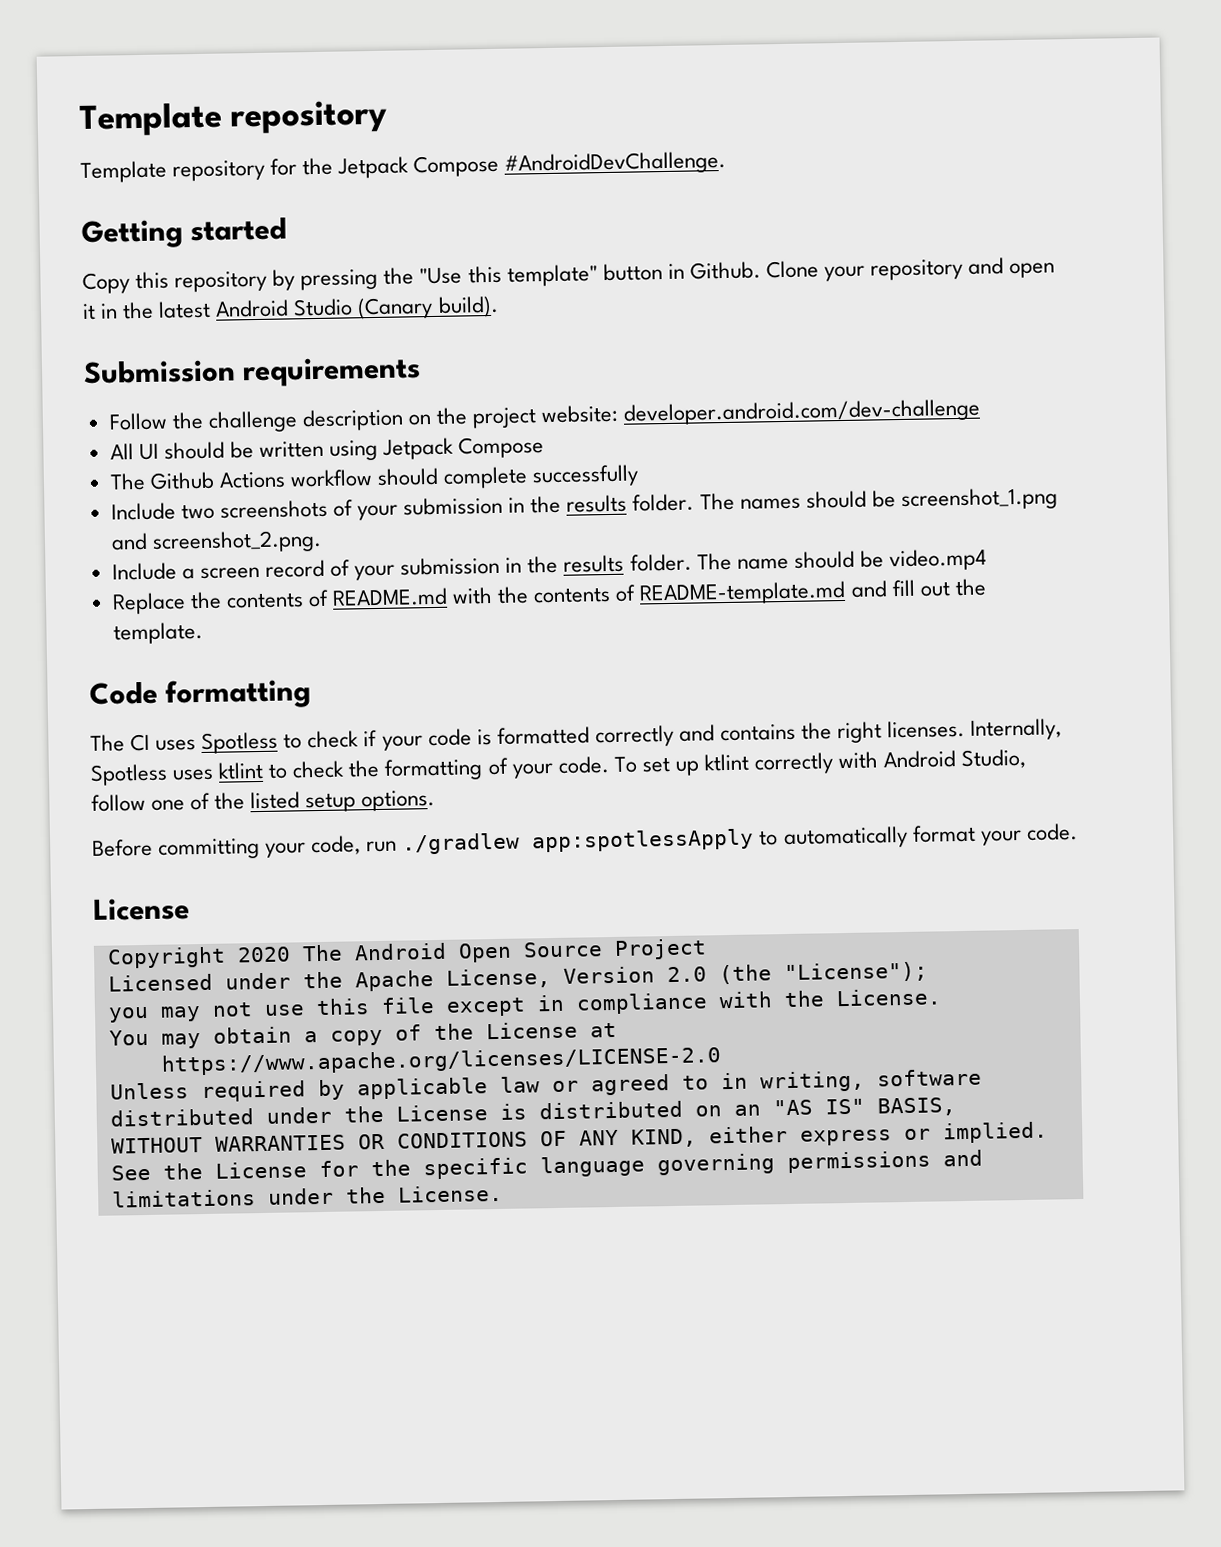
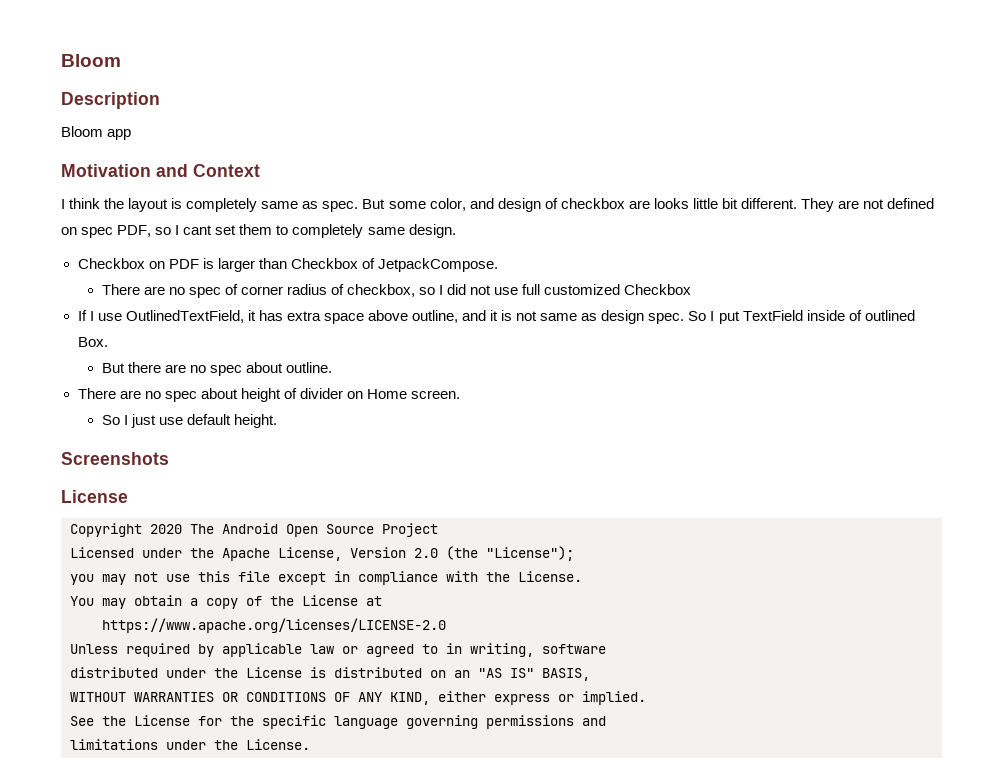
[79,99,388,137] [80,150,727,183] [81,217,288,249] [82,257,1056,294] [82,295,499,320] [83,356,422,388] [108,398,982,433] [109,436,545,461] [109,464,640,491] [110,487,1058,521] [110,529,322,554] [111,548,987,581] [111,578,987,615] [112,621,203,645] [89,678,312,710] [90,718,1063,754] [90,748,1027,786] [91,789,436,813] [92,823,1078,860] Template repository // Template repository for the Jetpack Compose #AndroidDevChallenge. // Getting started // Copy this repository by pressing the "Use this template" button in Github. Clone your repository and open it in the latest Android Studio (Canary build). // Submission requirements // Follow the challenge description on the project website: developer.android.com/dev-challenge // All UI should be written using Jetpack Compose // The Github Actions workflow should complete successfully // Include two screenshots of your submission in the results folder. The names should be screenshot_1.png and screenshot_2.png. // Include a screen record of your submission in the results folder. The name should be video.mp4 // Replace the contents of README.md with the contents of README-template.md and fill out the template. // Code formatting // The CI uses Spotless to check if your code is formatted correctly and contains the right licenses. Internally, Spotless uses ktlint to check the formatting of your code. To set up ktlint correctly with Android Studio, follow one of the listed setup options. // Before committing your code, run ./gradlew app:spotlessApply to automatically format your code. -> [61,54,121,67] [61,92,160,109] [61,126,132,140] [61,164,260,177] [61,198,935,212] [61,224,456,238] [77,258,498,272] [101,284,692,298] [77,310,915,324] [77,337,108,347] [101,362,332,376] [77,388,461,402] [101,414,277,428] [61,452,169,465] Bloom // Description // Bloom app // Motivation and Context // I think the layout is completely same as spec. But some color, and design of checkbox are looks little bit different. They are not defined on spec PDF, so I cant set them to completely same design. // Checkbox on PDF is larger than Checkbox of JetpackCompose. // There are no spec of corner radius of checkbox, so I did not use full customized Checkbox // If I use OutlinedTextField, it has extra space above outline, and it is not same as design spec. So I put TextField inside of outlined Box. // But there are no spec about outline. // There are no spec about height of divider on Home screen. // So I just use default height. // Screenshots

